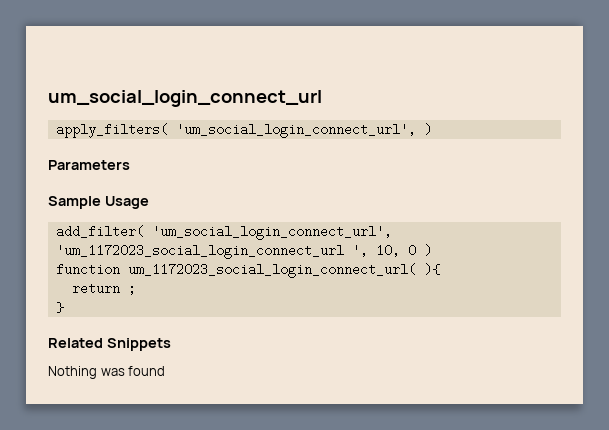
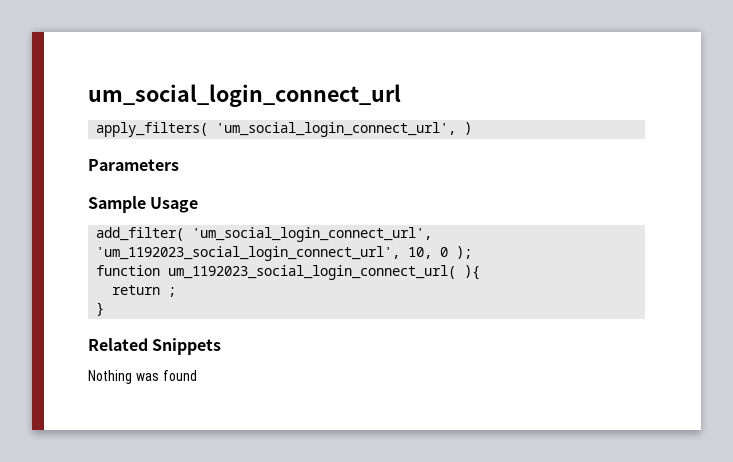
[55,244,368,259] 'um_1172023_social_login_connect_url ', -> [96,246,401,261] 'um_1192023_social_login_connect_url',
[423,244,432,257] ) -> [456,246,473,259] );
[127,263,416,278] um_1172023_social_login_connect_url( -> [168,265,457,280] um_1192023_social_login_connect_url(

